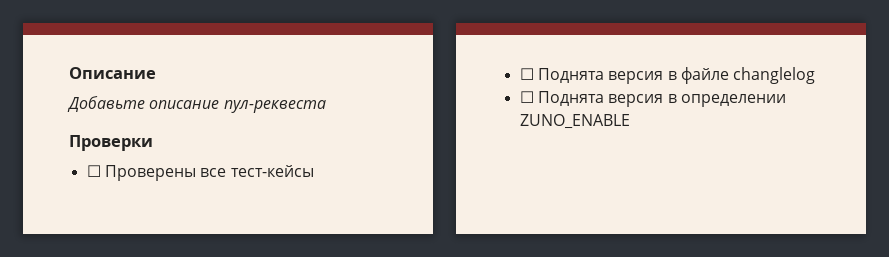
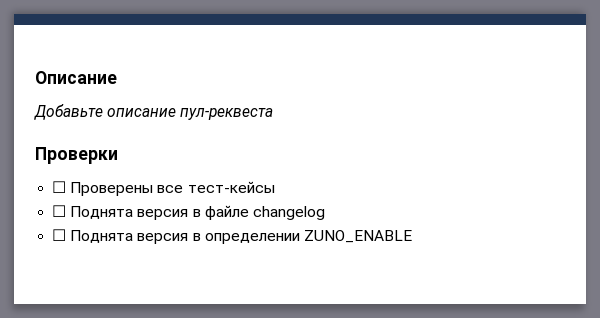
[733,67,816,84] changlelog -> [252,206,325,220] changelog

